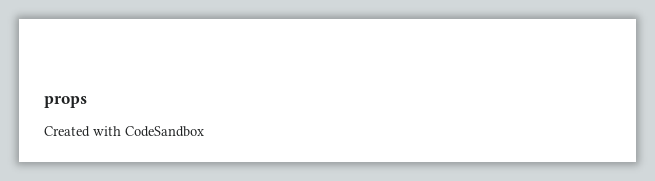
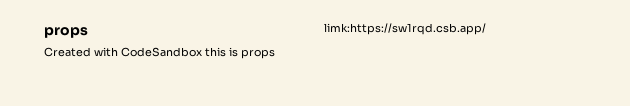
(204, 131) none -> [205,47,275,59] [324,23,486,35] this is props limk:https://sw1rqd.csb.app/

